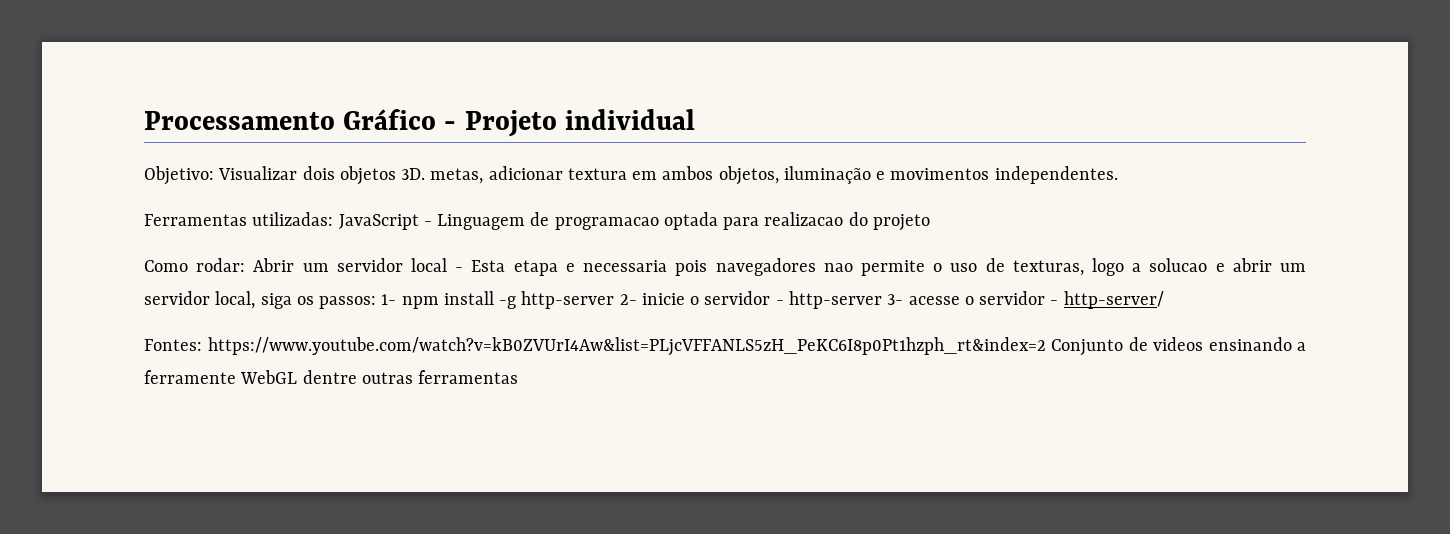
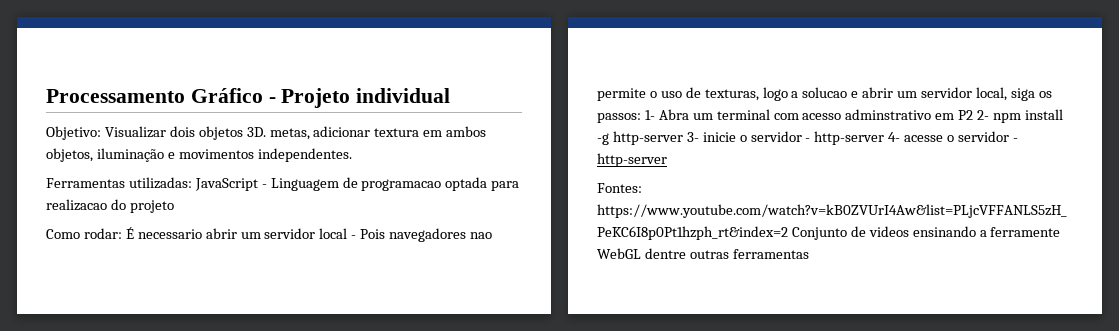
[253,258,295,272] Abrir -> [125,227,237,239] É necessario abrir
[471,260,708,276] Esta etapa e necessaria pois -> [360,229,386,239] Pois
(397, 299) none -> [658,109,990,120] Abra um terminal com acesso adminstrativo em P2 2-
[619,294,637,305] 2- -> [686,132,699,142] 3-
[887,294,904,305] 3- -> [888,132,901,142] 4-
[1063,291,1164,309] http-server/ -> [597,153,667,167] http-server

